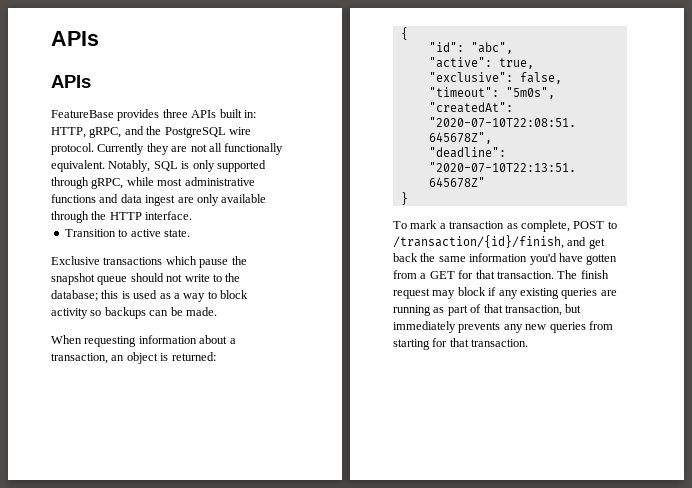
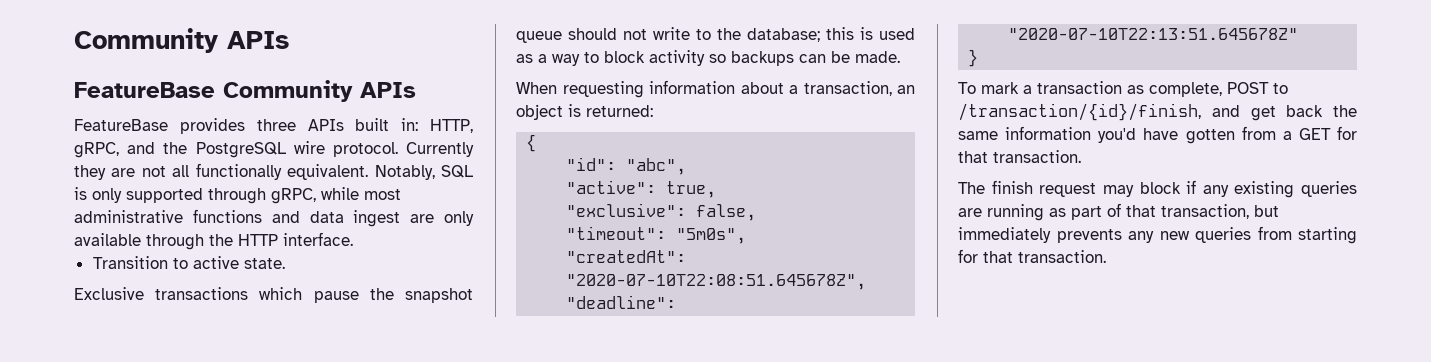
[51,31,99,46] APIs // -> [74,28,289,53] [74,80,353,102] Community APIs // FeatureBase Community
(554, 275) none -> (1081, 156) //

